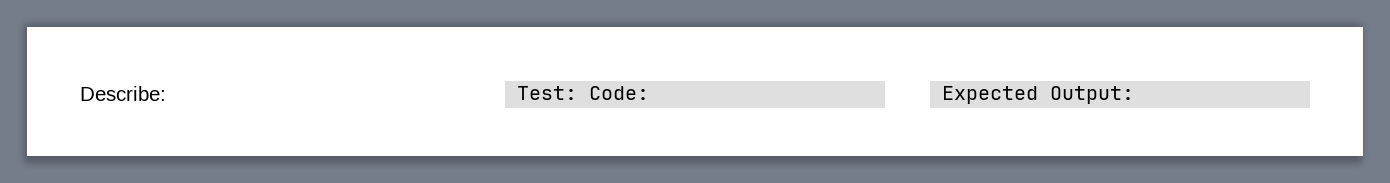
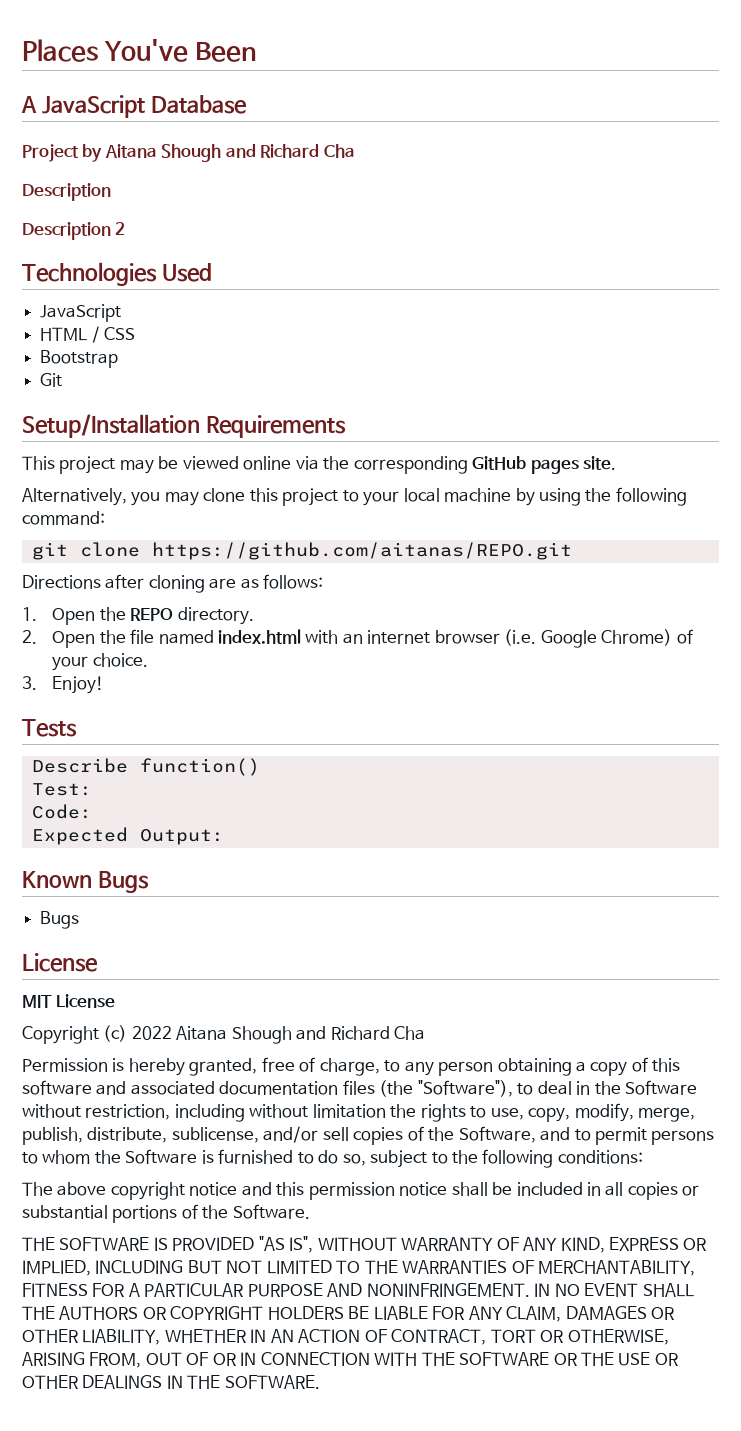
[80,86,166,101] Describe: -> [22,39,257,62] [21,95,247,118] [22,144,355,162] [22,183,111,201] [22,222,126,240] [22,262,212,286] [40,304,122,322] [40,326,136,343] [40,350,119,368] [40,373,63,387] [22,414,346,438] [22,456,617,474] [22,487,687,506] [22,511,105,525] [31,542,572,560] [22,574,324,593] [22,607,254,625] [22,629,693,648] [52,653,148,671] [22,676,105,694] [22,719,77,737] [31,758,260,776] Places You've Been // A JavaScript Database // Project by Aitana Shough and Richard Cha // Description // Description 2 // Technologies Used // JavaScript // HTML / CSS // Bootstrap // Git // Setup/Installation Requirements // This project may be viewed online via the corresponding GitHub pages site. // Alternatively, you may clone this project to your local machine by using the following command: // git clone https://github.com/aitanas/REPO.git // Directions after cloning are as follows: // 1. Open the REPO directory. // 2. Open the file named index.html with an internet browser (i.e. Google Chrome) of your choice. // 3. Enjoy! // Tests // Describe function()
(578, 93) none -> (92, 789) //
(1135, 95) none -> [22,871,149,893] [40,911,80,929] [22,953,98,972] [22,994,116,1008] [22,1025,426,1044] [22,1057,681,1076] [22,1080,697,1097] [22,1103,696,1122] [22,1126,715,1145] [22,1149,643,1168] [22,1182,700,1200] [22,1204,310,1223] [22,1236,708,1253] [22,1260,696,1276] [22,1283,694,1297] [22,1306,676,1322] [22,1329,669,1345] [22,1352,679,1368] [22,1375,320,1389] // Known Bugs // Bugs // License // MIT License // Copyright (c) 2022 Aitana Shough and Richard Cha // Permission is hereby granted, free of charge, to any person obtaining a copy of this software and associated documentation files (the "Software"), to deal in the Software without restriction, including without limitation the rights to use, copy, modify, merge, publish, distribute, sublicense, and/or sell copies of the Software, and to permit persons to whom the Software is furnished to do so, subject to the following conditions: // The above copyright notice and this permission notice shall be included in all copies or substantial portions of the Software. // THE SOFTWARE IS PROVIDED "AS IS", WITHOUT WARRANTY OF ANY KIND, EXPRESS OR IMPLIED, INCLUDING BUT NOT LIMITED TO THE WARRANTIES OF MERCHANTABILITY, FITNESS FOR A PARTICULAR PURPOSE AND NONINFRINGEMENT. IN NO EVENT SHALL THE AUTHORS OR COPYRIGHT HOLDERS BE LIABLE FOR ANY CLAIM, DAMAGES OR OTHER LIABILITY, WHETHER IN AN ACTION OF CONTRACT, TORT OR OTHERWISE, ARISING FROM, OUT OF OR IN CONNECTION WITH THE SOFTWARE OR THE USE OR OTHER DEALINGS IN THE SOFTWARE.

